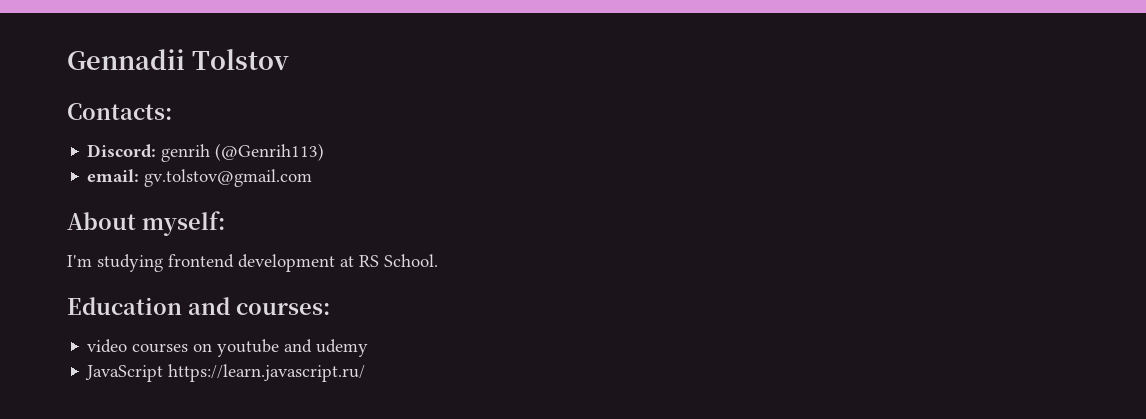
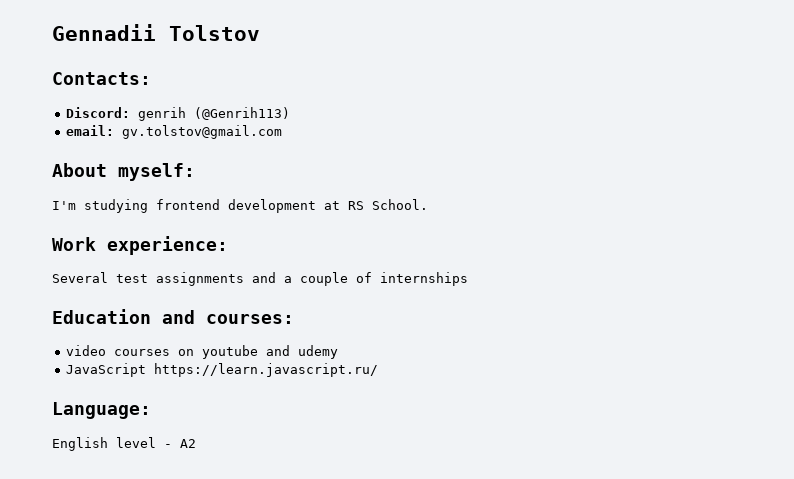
(438, 260) none -> [52,236,228,255] [52,272,468,286] // Work experience: // Several test assignments and a couple of internships
(366, 373) none -> [52,402,151,419] [52,437,196,451] // Language: // English level - A2

